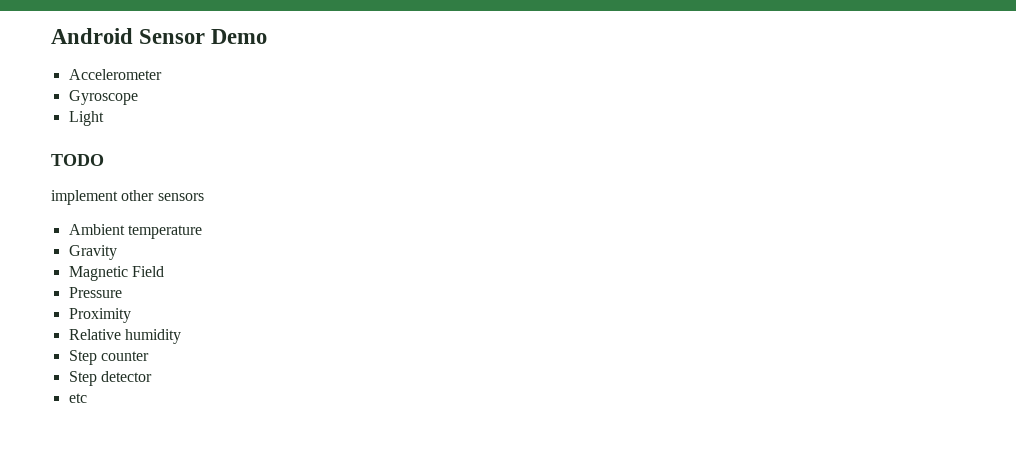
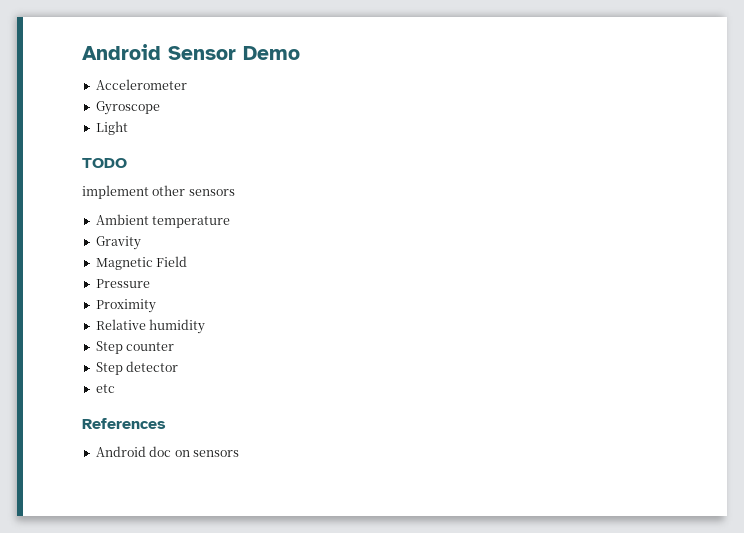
(87, 398) none -> [82,418,166,429] [95,446,239,457] // References // Android doc on sensors

